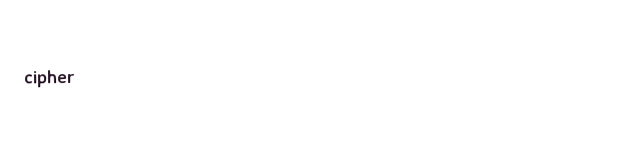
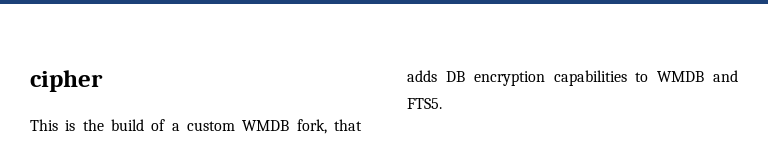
(76, 78) none -> [30,119,362,134] [407,70,738,86] [407,98,442,109] // This is the build of a custom WMDB fork, that adds DB encryption capabilities to WMDB and FTS5.

